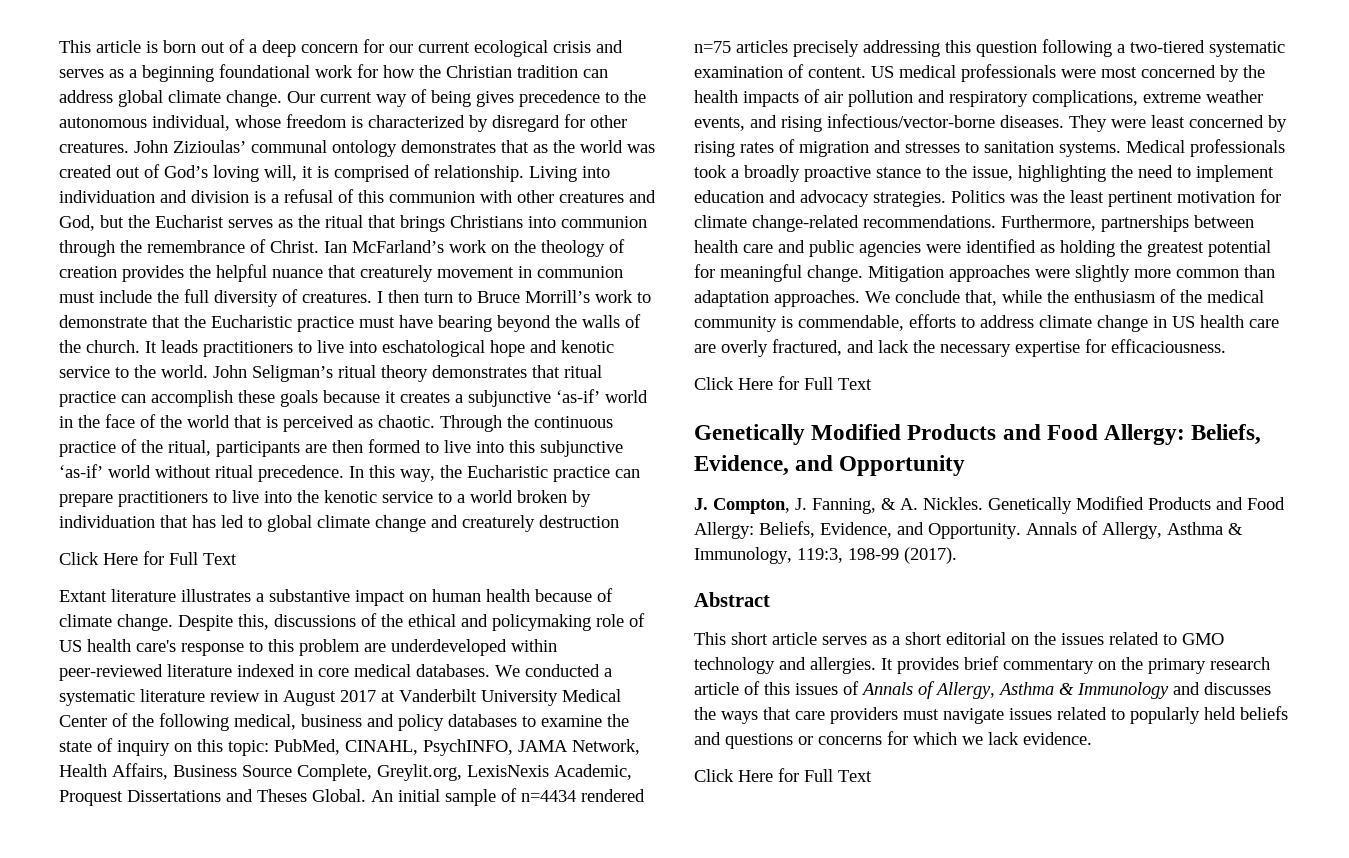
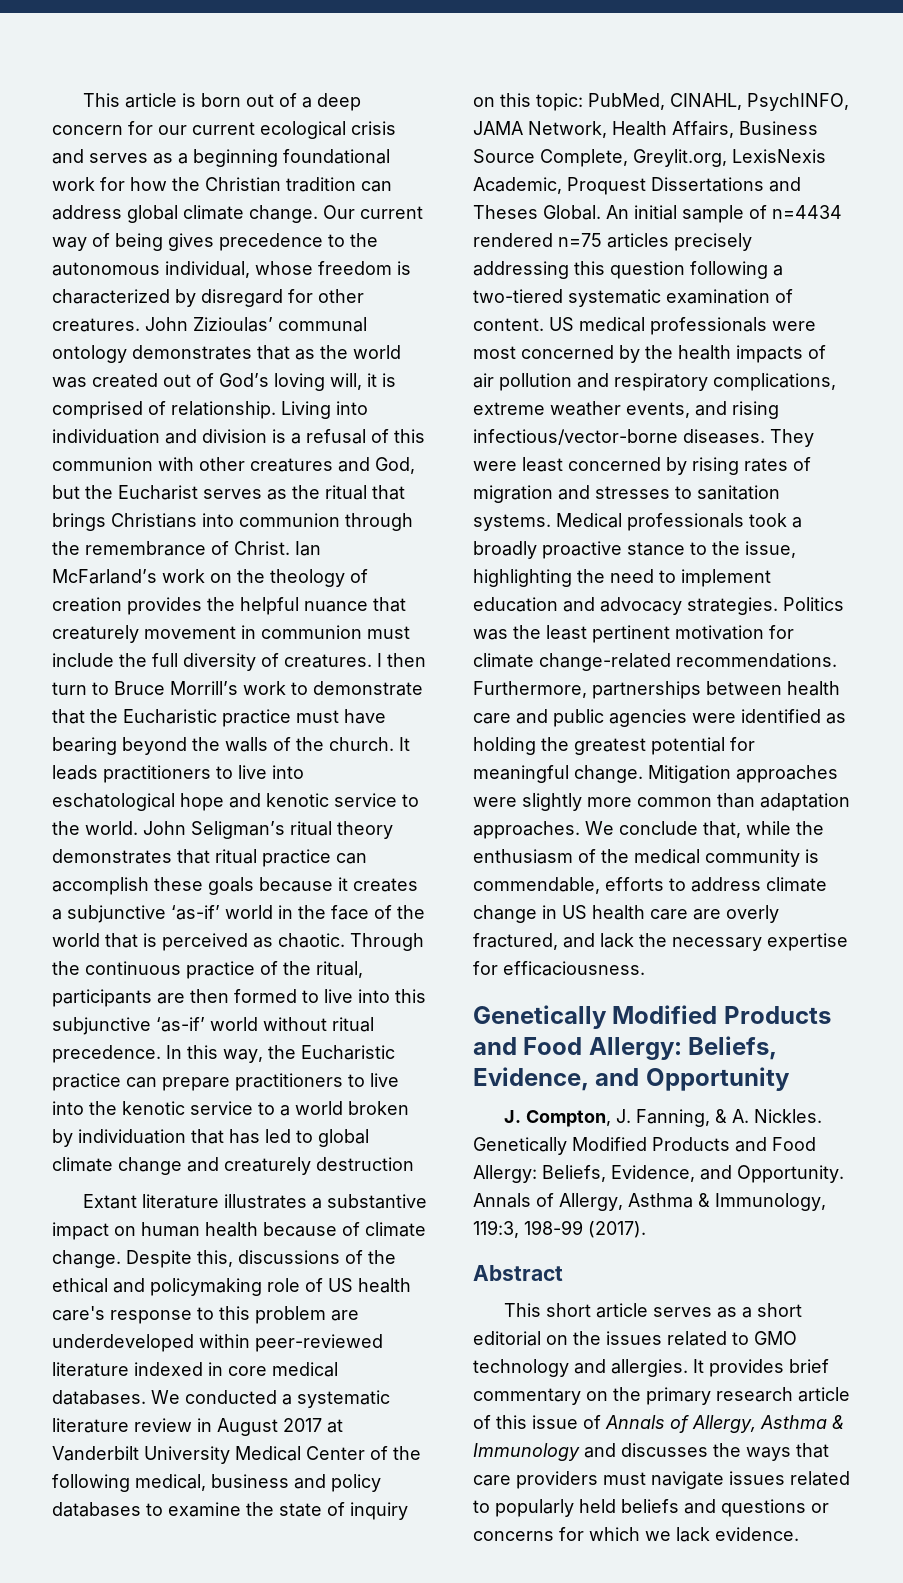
[59,551,237,565] // Click Here for Full Text -> (414, 1164) none
[694,376,872,390] // Click Here for Full Text -> (645, 968) none
[795,683,838,695] issues -> [532,1415,578,1429] issue
[694,768,872,782] // Click Here for Full Text -> (799, 1534) none

